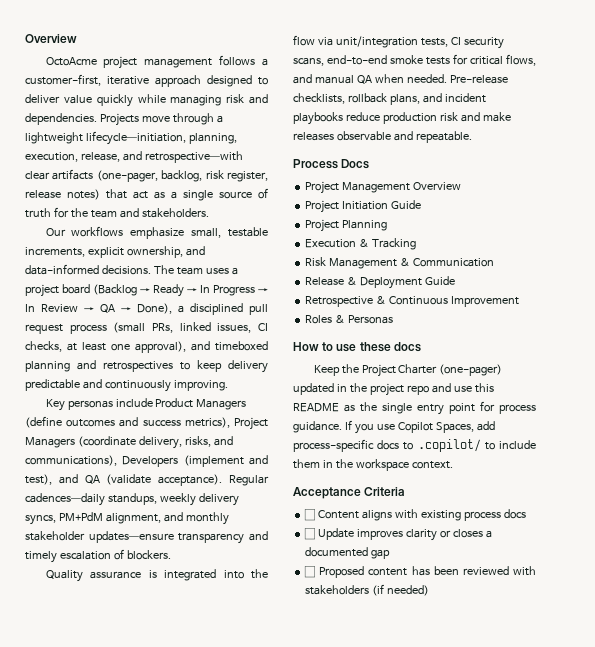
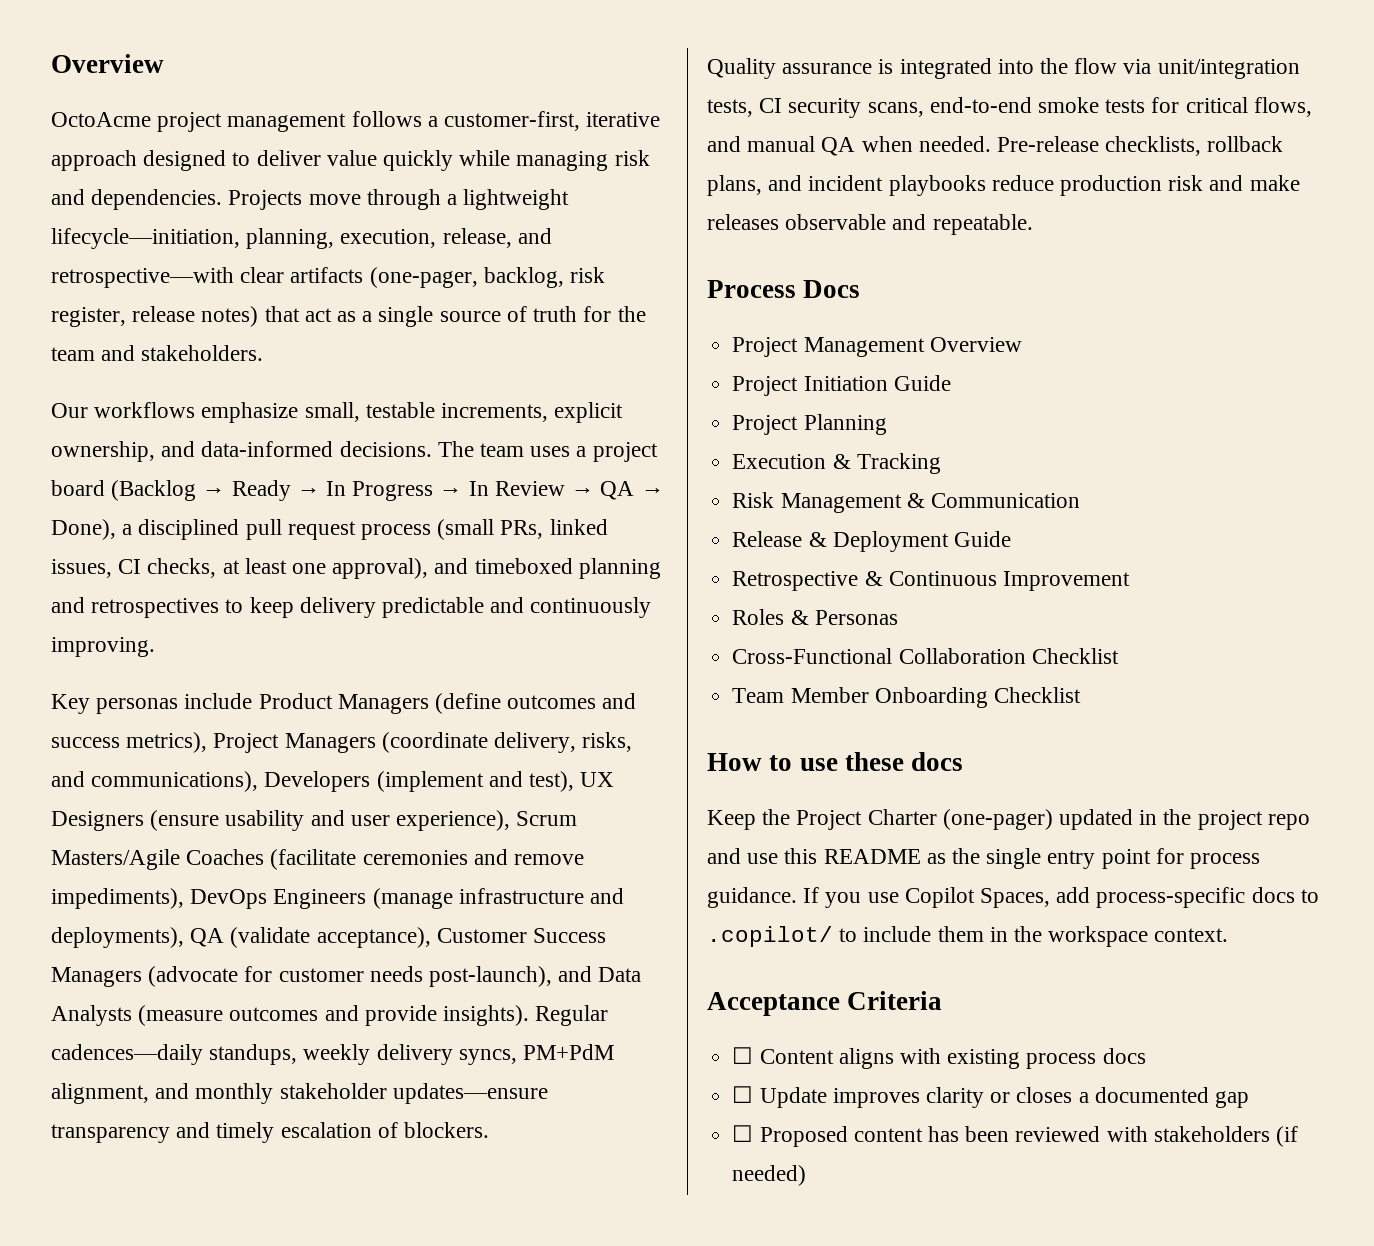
[58,474,223,486] and QA (validate acceptance). -> [580,772,615,787] [51,810,578,831] [51,849,585,870] [51,888,625,909] [51,927,607,948] [51,966,642,987] [51,1005,530,1026] UX Designers (ensure usability and user experience), Scrum Masters/Agile Coaches (facilitate ceremonies and remove impediments), DevOps Engineers (manage infrastructure and deployments), QA (validate acceptance), Customer Success Managers (advocate for customer needs post-launch), and Data Analysts (measure outcomes and provide insights).
(394, 319) none -> [732,648,1119,664] [732,687,1081,708] // Cross-Functional Collaboration Checklist // Team Member Onboarding Checklist

